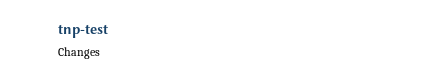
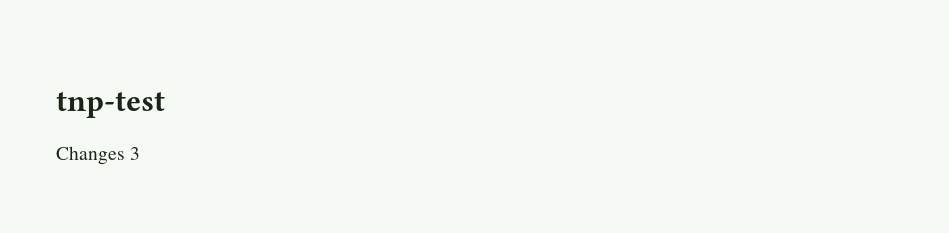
(100, 53) none -> [130,147,141,160] 3

